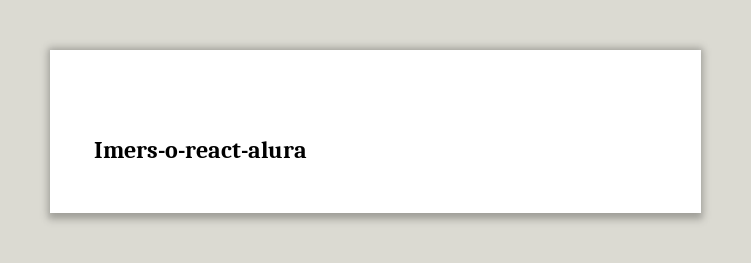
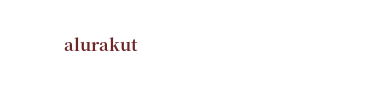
[94,141,307,158] Imers-o-react-alura -> [64,37,138,51] alurakut

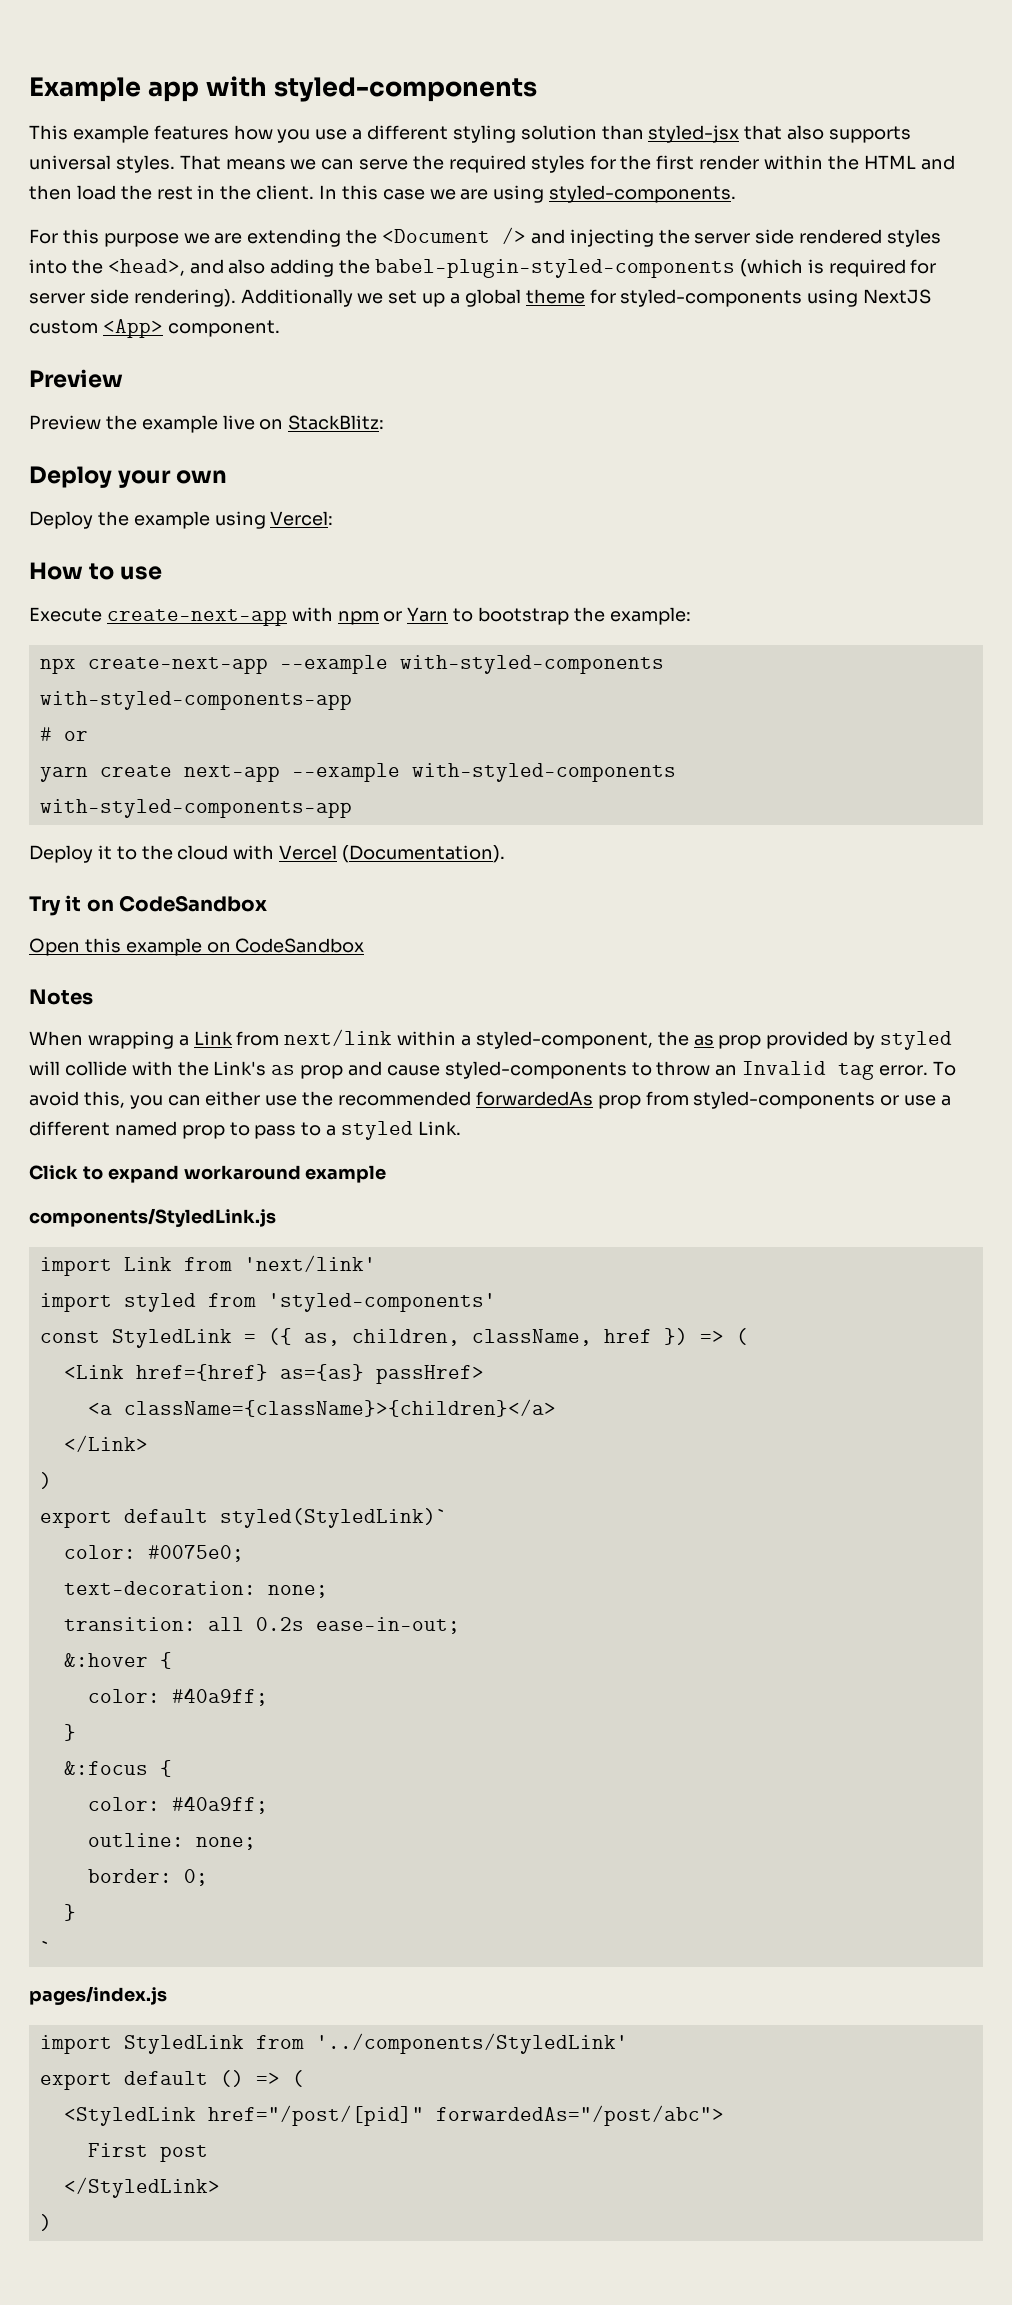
[64,37,138,51] alurakut -> [29,76,537,102] [29,125,912,143] [29,155,955,173] [29,185,737,203] [29,227,942,247] [29,259,937,278] [29,289,932,307] [29,319,280,338] [29,369,123,388] [29,415,385,433] [29,466,228,488] [29,511,334,529] [29,562,163,580] [29,607,691,626] [39,655,664,674] [39,691,352,710] [39,727,88,741] [39,763,676,782] [39,799,352,818] [29,845,506,863] [29,895,268,916] [29,938,365,956] [29,989,93,1005] [29,1029,953,1050] [29,1061,956,1080] [29,1091,952,1109] [29,1121,461,1140] [29,1165,387,1183] [29,1208,276,1227] [39,1255,376,1276] [39,1293,496,1312] [39,1328,748,1348] [63,1364,484,1384] [87,1399,556,1417] [63,1435,148,1452] [39,1472,52,1489] [39,1508,448,1528] [63,1545,244,1562] [63,1581,328,1598] [63,1617,460,1634] [63,1652,172,1669] [87,1688,268,1706] [63,1724,76,1741] [63,1760,172,1777] [87,1796,268,1814] [87,1833,256,1850] [87,1869,208,1886] [63,1904,76,1921] [39,1941,52,1955] [29,1986,167,2005] [39,2033,628,2054] [39,2070,304,2090] [63,2105,724,2126] [87,2143,208,2162] [63,2177,220,2198] [39,2214,52,2231] Example app with styled-components // This example features how you use a different styling solution than styled-jsx that also supports universal styles. That means we can serve the required styles for the first render within the HTML and then load the rest in the client. In this case we are using styled-components. // For this purpose we are extending the <Document /> and injecting the server side rendered styles into the <head>, and also adding the babel-plugin-styled-components (which is required for server side rendering). Additionally we set up a global theme for styled-components using NextJS custom <App> component. // Preview // Preview the example live on StackBlitz: // Deploy your own // Deploy the example using Vercel: // How to use // Execute create-next-app with npm or Yarn to bootstrap the example: // npx create-next-app --example with-styled-components with-styled-components-app // # or // yarn create next-app --example with-styled-components with-styled-components-app // Deploy it to the cloud with Vercel (Documentation). // Try it on CodeSandbox // Open this example on CodeSandbox // Notes // When wrapping a Link from next/link within a styled-component, the as prop provided by styled will collide with the Link's as prop and cause styled-components to throw an Invalid tag error. To avoid this, you can either use the recommended forwardedAs prop from styled-components or use a different named prop to pass to a styled Link. // Click to expand workaround example // components/StyledLink.js // import Link from 'next/link' // import styled from 'styled-components' // const StyledLink = ({ as, children, className, href }) => ( // <Link href={href} as={as} passHref> // <a className={className}>{children}</a> // </Link> // ) // export default styled(StyledLink)` // color: #0075e0; // text-decoration: none; // transition: all 0.2s ease-in-out; // &:hover { // color: #40a9ff; // } // &:focus { // color: #40a9ff; // outline: none; // border: 0; // } // ` // pages/index.js // import StyledLink from '../components/StyledLink' // export default () => ( // <StyledLink href="/post/[pid]" forwardedAs="/post/abc"> // First post // </StyledLink> // )

